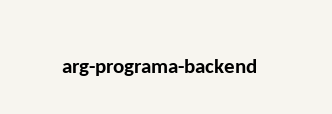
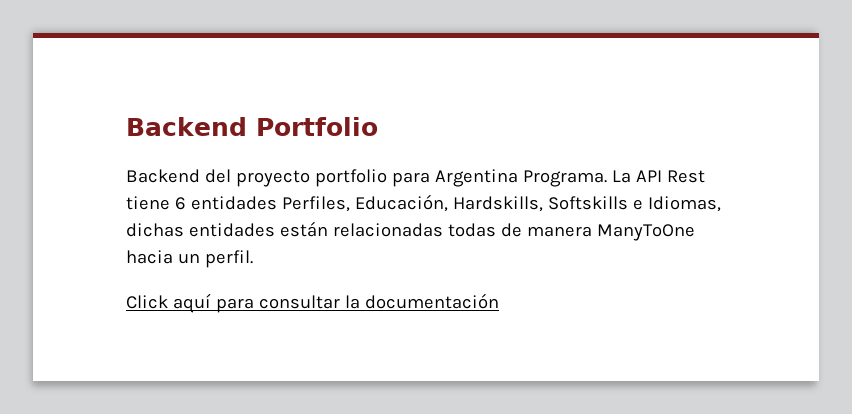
[62,59,257,76] arg-programa-backend -> [126,117,378,136] [126,169,705,187] [126,194,721,212] [126,221,695,241] [126,250,253,268] [126,293,499,313] Backend Portfolio // Backend del proyecto portfolio para Argentina Programa. La API Rest tiene 6 entidades Perfiles, Educación, Hardskills, Softskills e Idiomas, dichas entidades están relacionadas todas de manera ManyToOne hacia un perfil. // Click aquí para consultar la documentación

